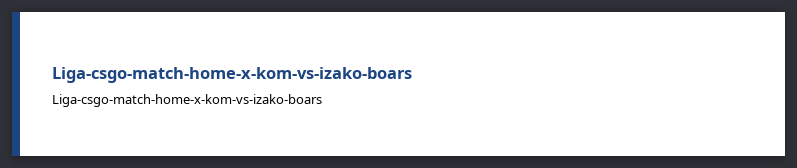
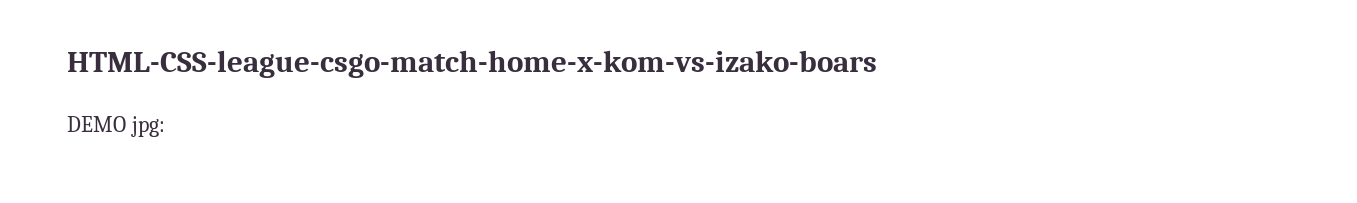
[52,67,412,83] [52,94,322,107] Liga-csgo-match-home-x-kom-vs-izako-boars // Liga-csgo-match-home-x-kom-vs-izako-boars -> [67,50,877,78] [67,116,165,137] HTML-CSS-league-csgo-match-home-x-kom-vs-izako-boars // DEMO jpg:

